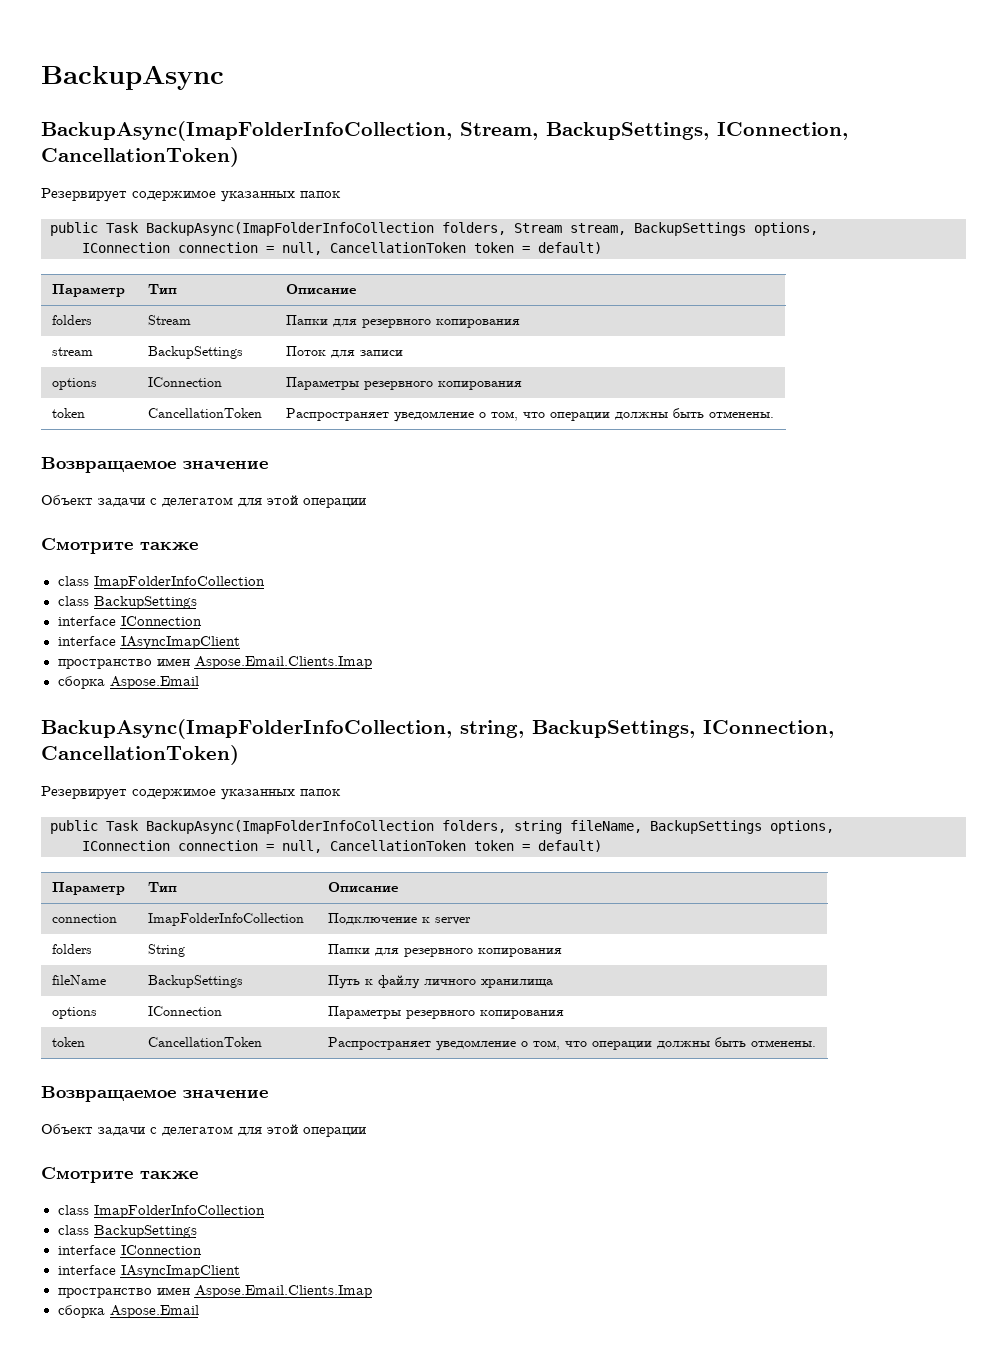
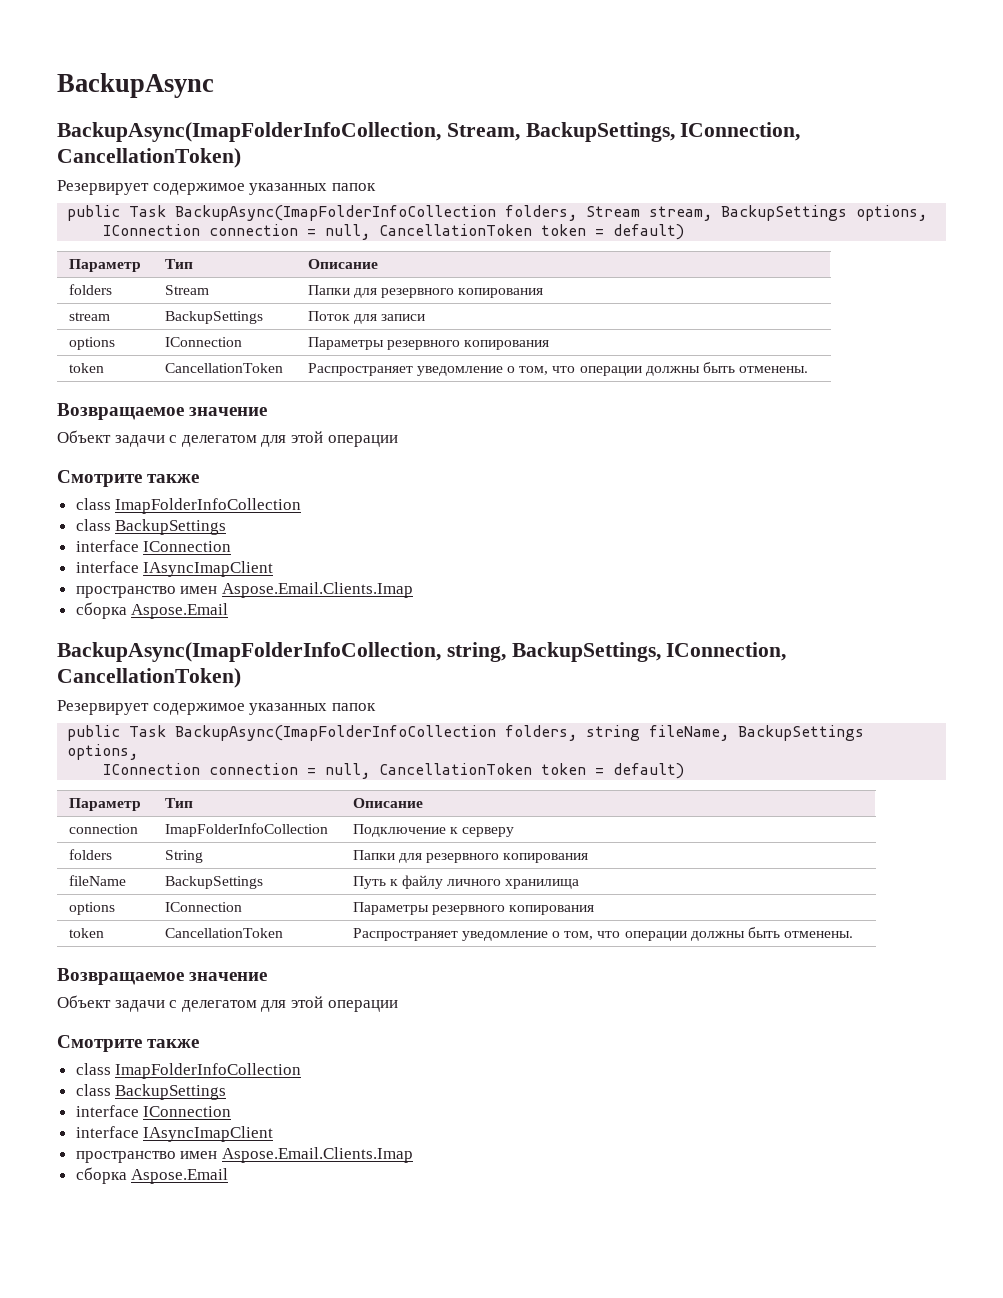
[435,917,472,925] server -> [462,827,515,837] серверу

